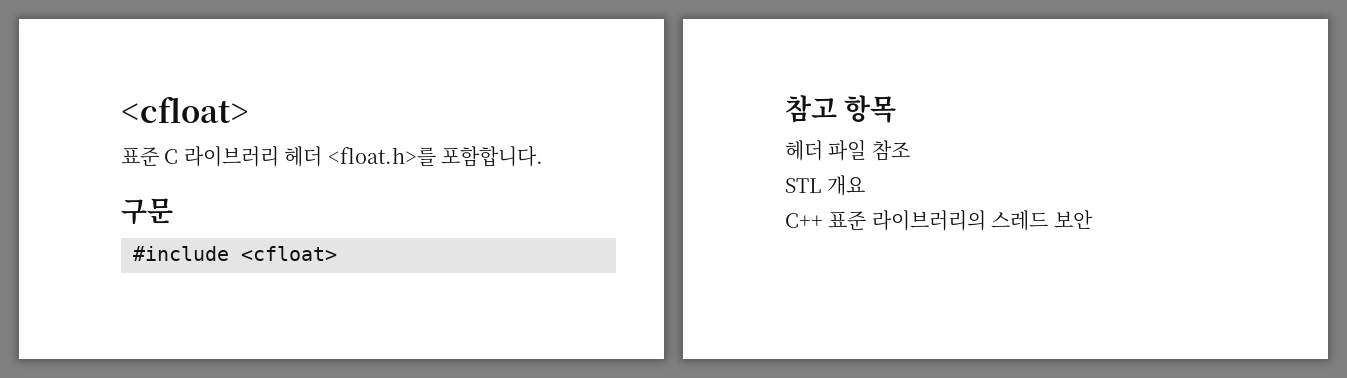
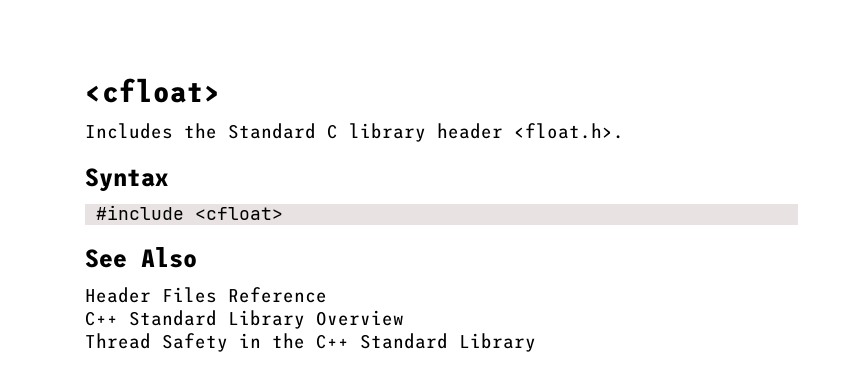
[121,97,249,123] [121,146,543,167] [121,198,173,225] [133,246,337,261] [785,95,897,123] [785,140,910,161] [785,175,866,196] [785,210,1093,231] <cfloat> // 표준 C 라이브러리 헤더 <float.h>를 포함합니다. // 구문 // #include <cfloat> // 참고 항목 // 헤더 파일 참조 // STL 개요 // C++ 표준 라이브러리의 스레드 보안 -> [85,78,221,103] [85,123,624,142] [85,168,169,192] [96,205,284,220] [85,247,197,268] [85,287,327,303] [85,310,404,329] [85,333,536,352] <cfloat> // Includes the Standard C library header <float.h>. // Syntax // #include <cfloat> // See Also // Header Files Reference // C++ Standard Library Overview // Thread Safety in the C++ Standard Library

